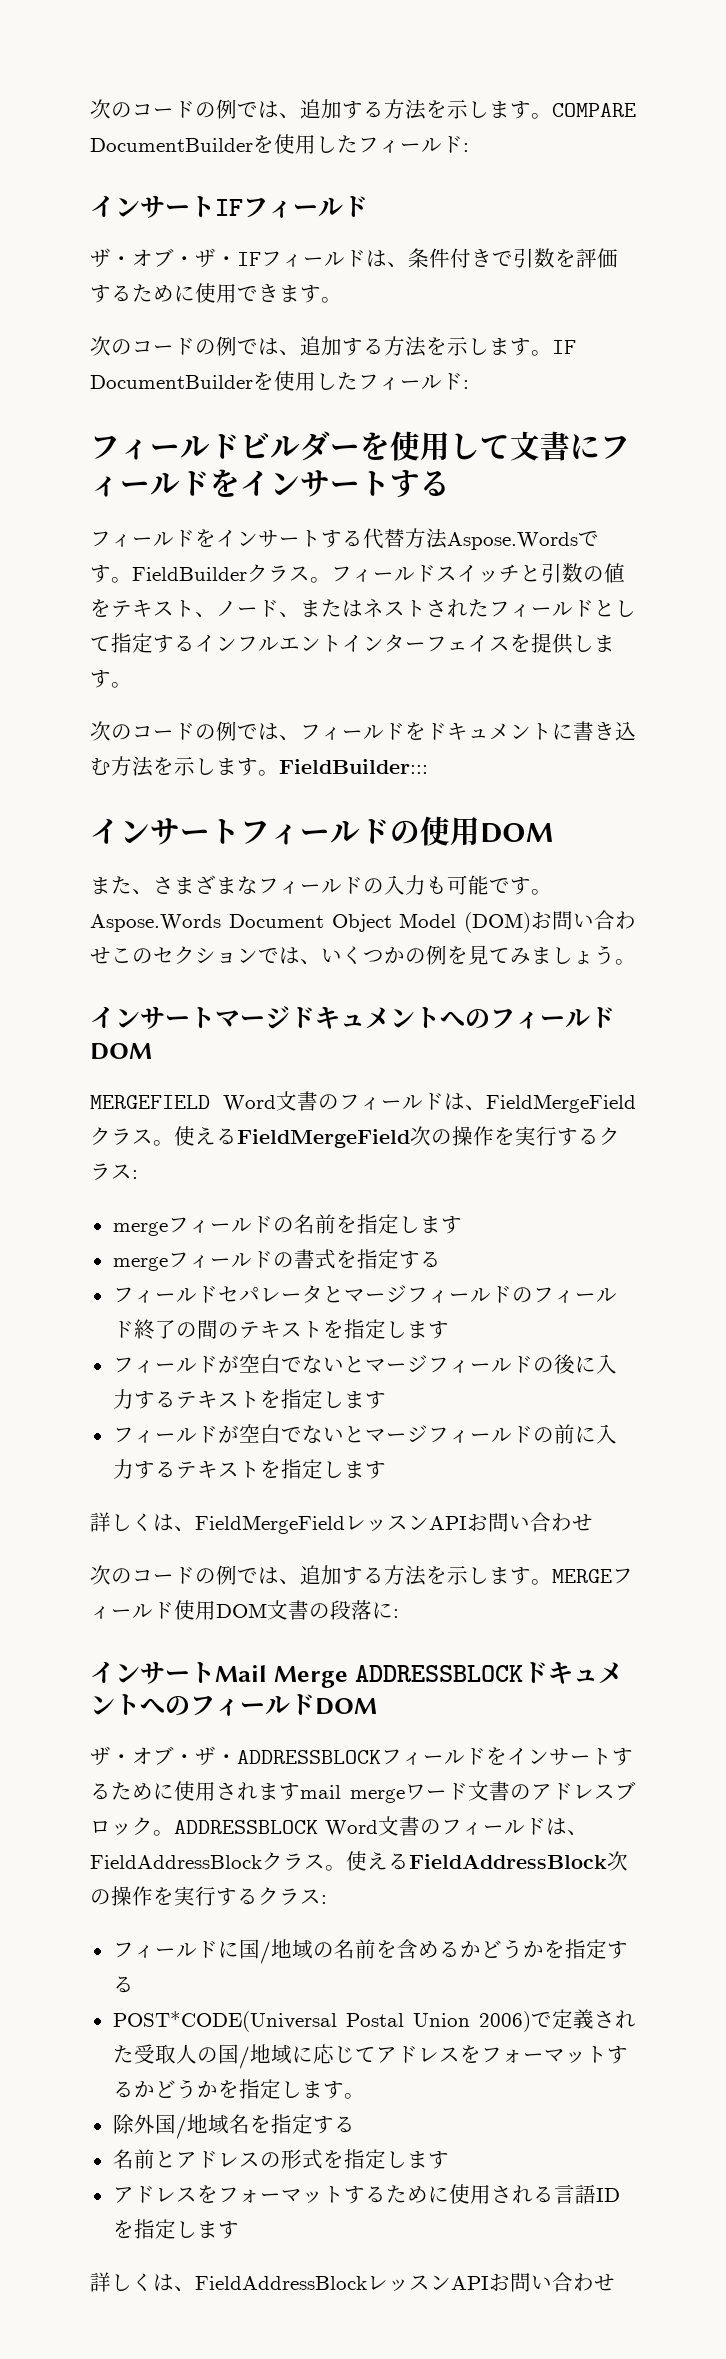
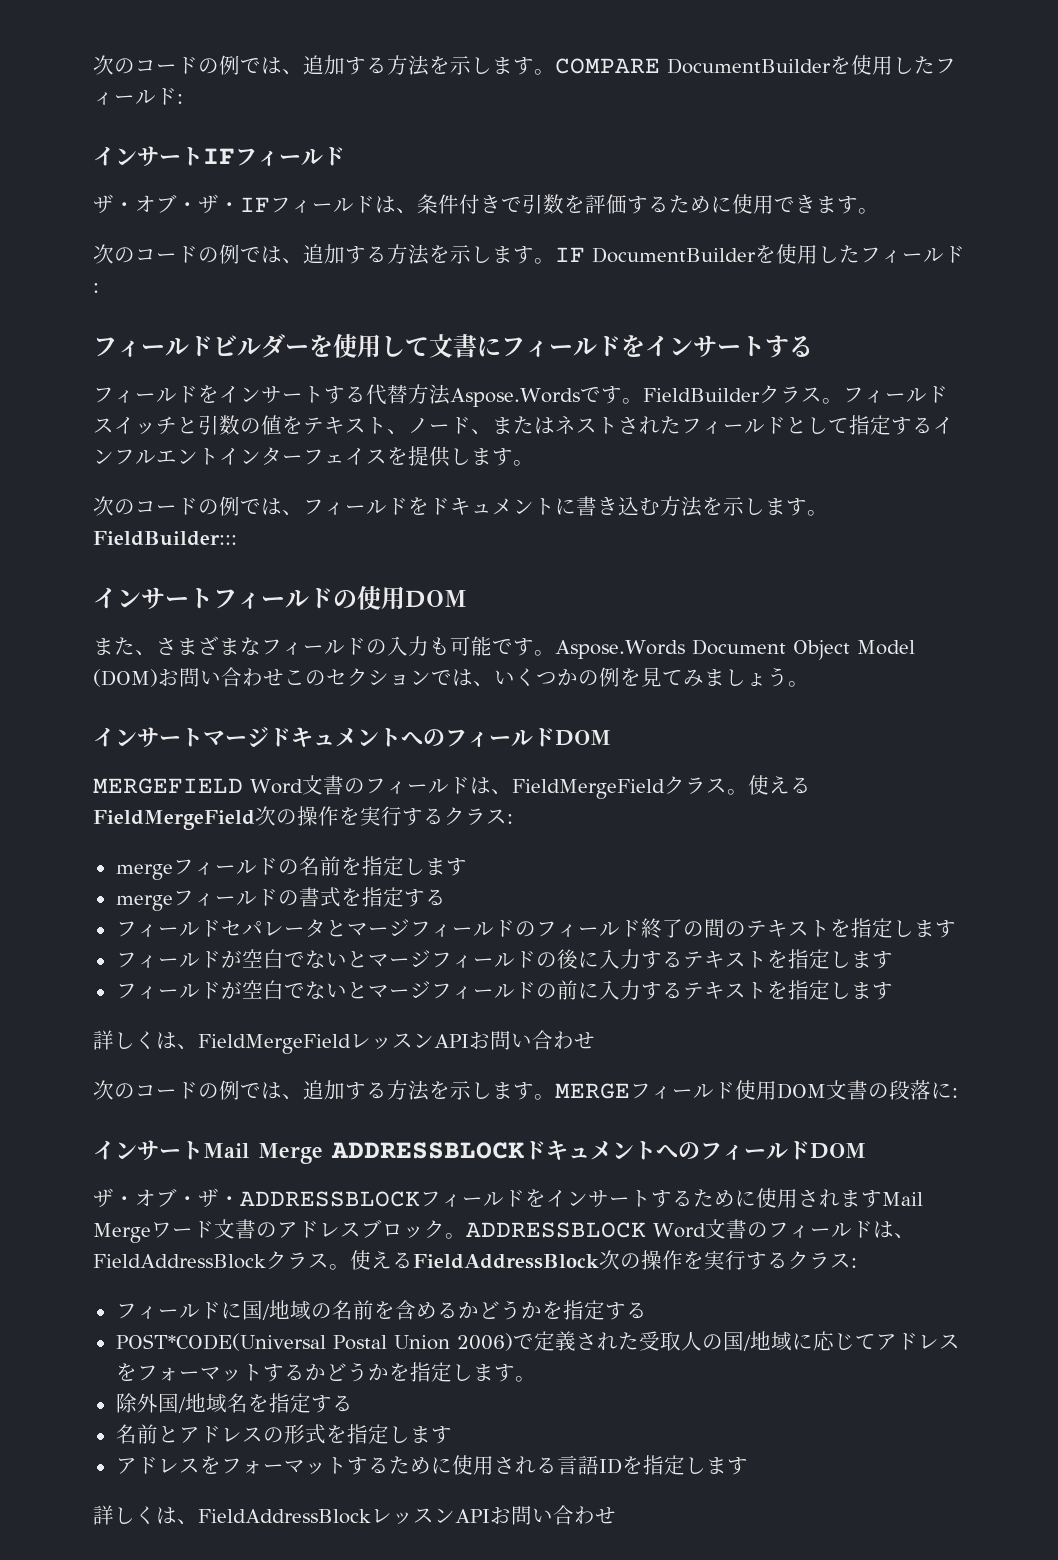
[300,1785,405,1803] mail merge -> [882,1192,923,1206] [93,1223,151,1243] Mail Merge

